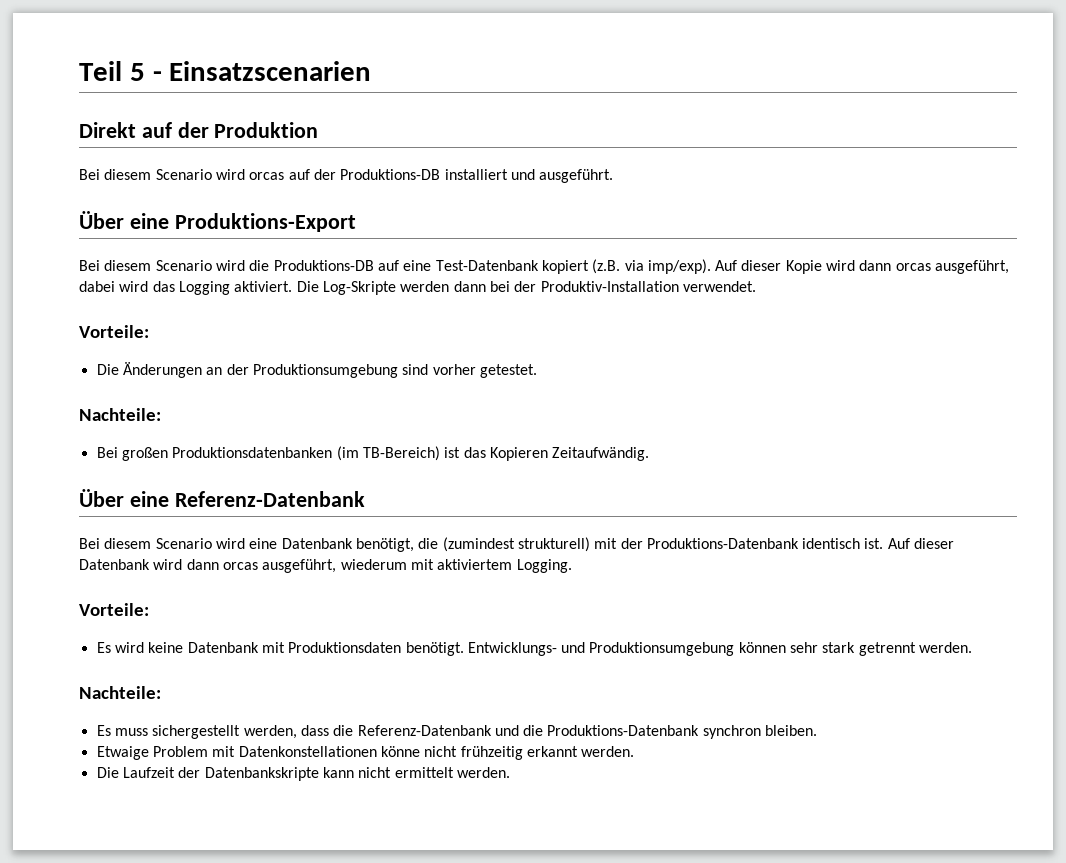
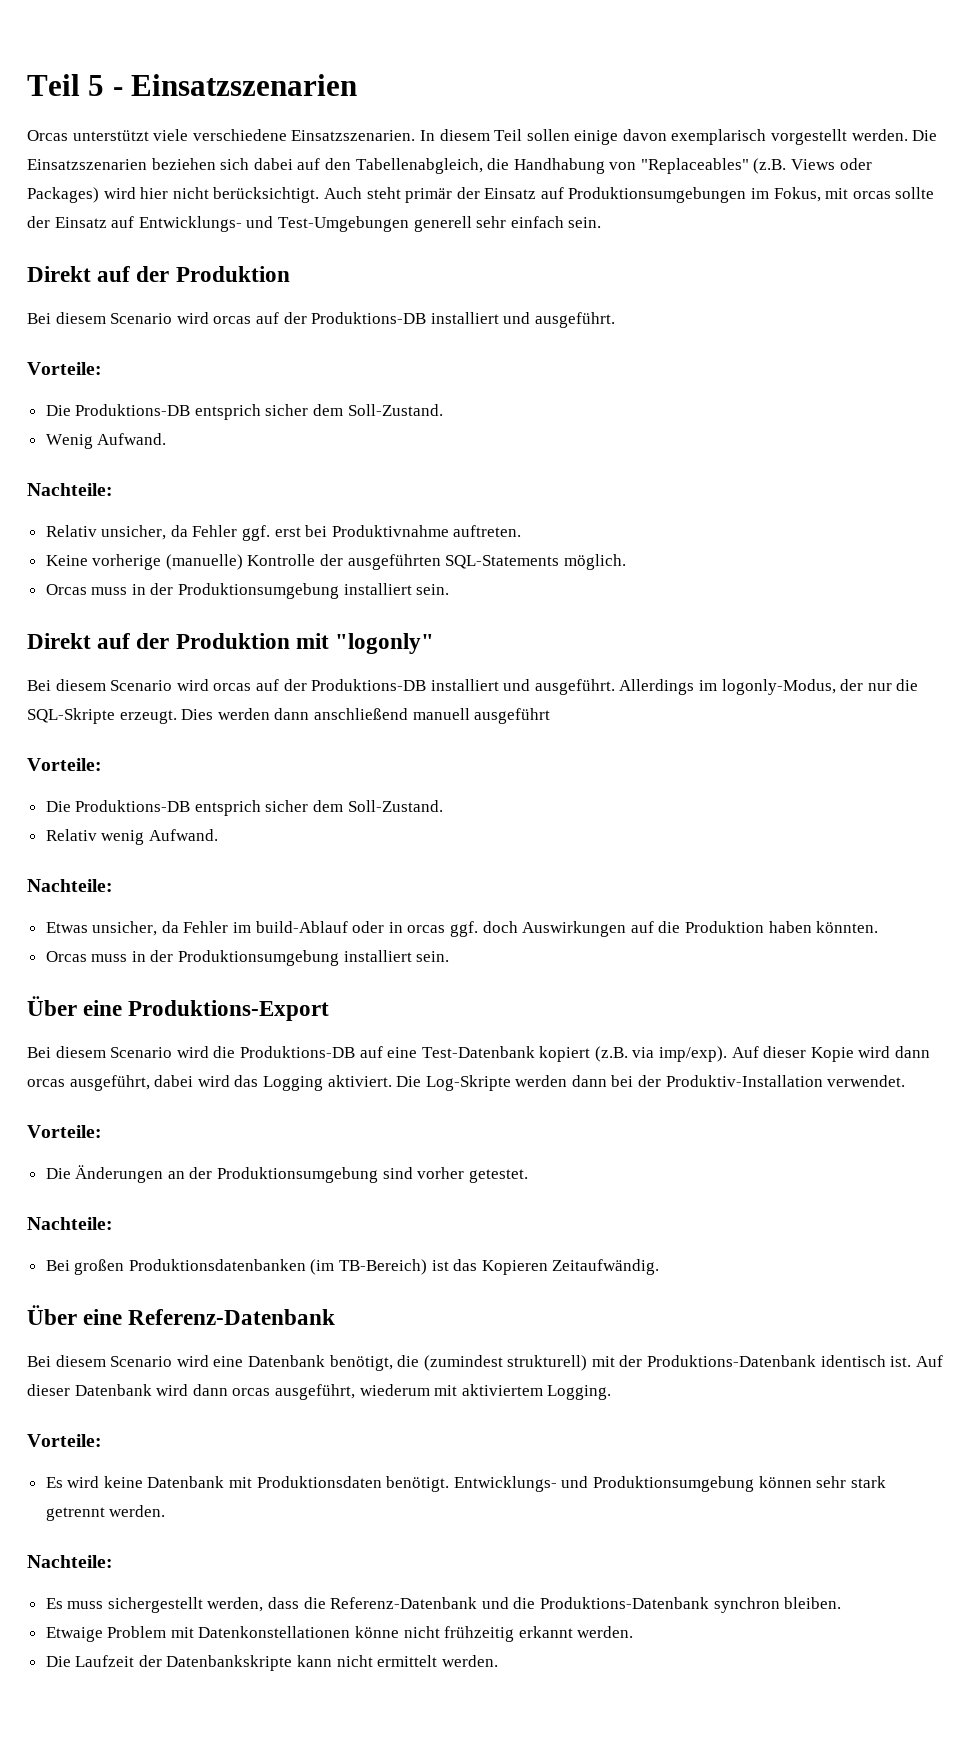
[169,61,372,81] Einsatzscenarien -> [131,74,358,96] [27,129,938,145] [27,158,872,174] [27,187,935,203] [27,216,602,232] Einsatzszenarien // Orcas unterstützt viele verschiedene Einsatzszenarien. In diesem Teil sollen einige davon exemplarisch vorgestellt werden. Die Einsatzszenarien beziehen sich dabei auf den Tabellenabgleich, die Handhabung von "Replaceables" (z.B. Views oder Packages) wird hier nicht berücksichtigt. Auch steht primär der Einsatz auf Produktionsumgebungen im Fokus, mit orcas sollte der Einsatz auf Entwicklungs- und Test-Umgebungen generell sehr einfach sein.
(614, 176) none -> [27,362,102,375] [45,404,443,420] [45,433,167,449] [27,483,113,496] [45,525,522,541] [45,554,626,570] [45,583,450,599] [27,633,435,654] [27,679,919,695] [27,708,551,724] [27,758,102,771] [45,800,443,816] [45,829,218,845] [27,879,113,892] [45,921,879,937] [45,950,450,966] // Vorteile: // Die Produktions-DB entsprich sicher dem Soll-Zustand. // Wenig Aufwand. // Nachteile: // Relativ unsicher, da Fehler ggf. erst bei Produktivnahme auftreten. // Keine vorherige (manuelle) Kontrolle der ausgeführten SQL-Statements möglich. // Orcas muss in der Produktionsumgebung installiert sein. // Direkt auf der Produktion mit "logonly" // Bei diesem Scenario wird orcas auf der Produktions-DB installiert und ausgeführt. Allerdings im logonly-Modus, der nur die SQL-Skripte erzeugt. Dies werden dann anschließend manuell ausgeführt // Vorteile: // Die Produktions-DB entsprich sicher dem Soll-Zustand. // Relativ wenig Aufwand. // Nachteile: // Etwas unsicher, da Fehler im build-Ablauf oder in orcas ggf. doch Auswirkungen auf die Produktion haben könnten. // Orcas muss in der Produktionsumgebung installiert sein.

